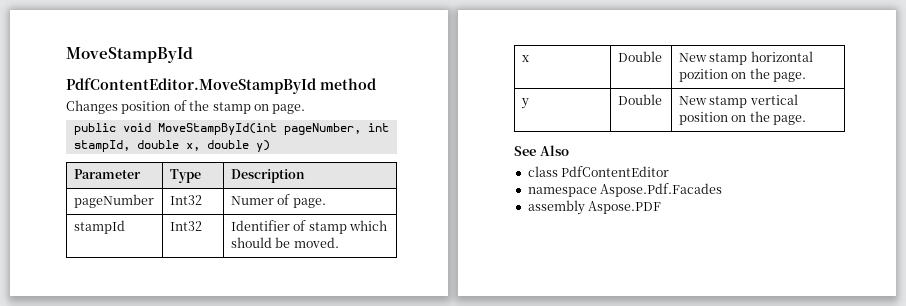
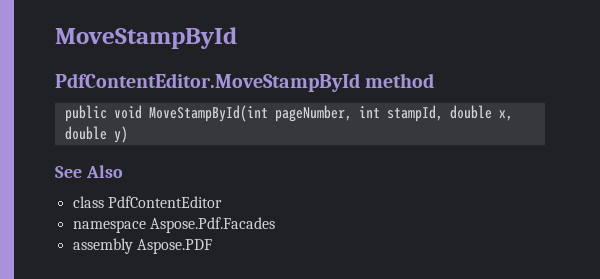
[66,100,306,114] // Changes position of the stamp on page. -> (435, 80) none
[73,169,141,179] [169,169,201,183] [230,169,305,183] [73,194,154,208] [169,195,202,205] [230,194,326,208] [73,220,125,234] [169,221,202,231] [230,220,387,234] [230,237,339,248] [521,55,529,62] [617,51,662,62] [678,51,813,65] [678,68,806,82] [520,98,529,109] [617,94,662,105] [678,94,798,108] [678,111,806,125] // Parameter | Type | Description // pageNumber | Int32 | Numer of page. // stampId | Int32 | Identifier of stamp which should be moved. // x | Double | New stamp horizontal pozition on the page. // y | Double | New stamp vertical position on the page. -> (128, 134) none

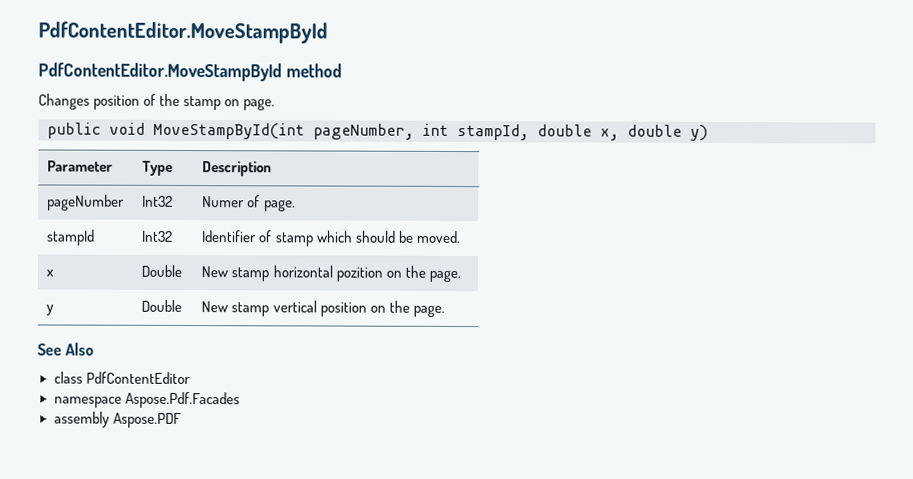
[55,27,237,49] MoveStampById -> [38,21,328,44] PdfContentEditor.MoveStampById
(435, 80) none -> [38,93,276,111] // Changes position of the stamp on page.
(128, 134) none -> [47,160,114,172] [142,160,174,176] [202,161,273,177] [47,194,126,211] [142,195,174,207] [202,195,296,212] [46,229,96,246] [141,230,174,242] [201,230,461,247] [46,269,55,277] [141,264,183,277] [201,265,461,283] [46,304,55,316] [141,299,183,312] [201,300,445,317] // Parameter | Type | Description // pageNumber | Int32 | Numer of page. // stampId | Int32 | Identifier of stamp which should be moved. // x | Double | New stamp horizontal pozition on the page. // y | Double | New stamp vertical position on the page.

